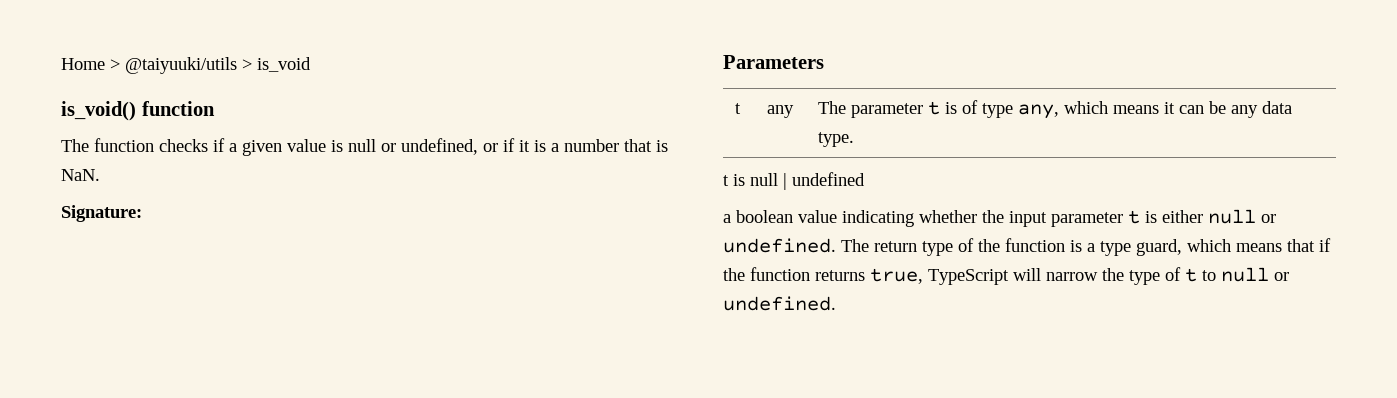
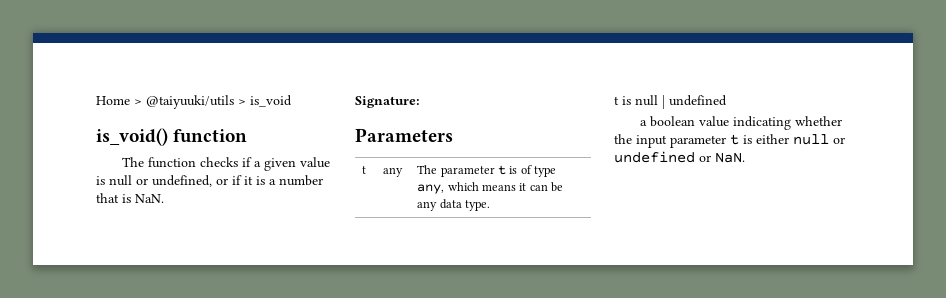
[723,238,1331,256] [723,267,1289,285] [723,296,836,311] undefined. The return type of the function is a type guard, which means that if the function returns true, TypeScript will narrow the type of t to null or undefined. -> [614,151,745,163] undefined or NaN.

